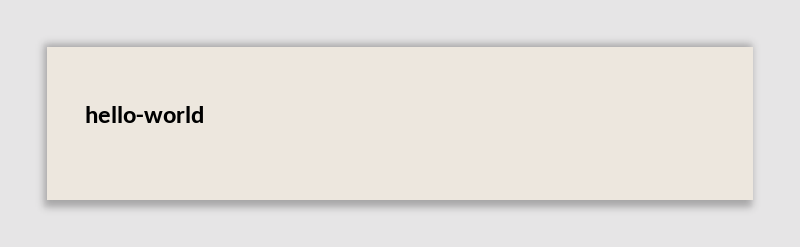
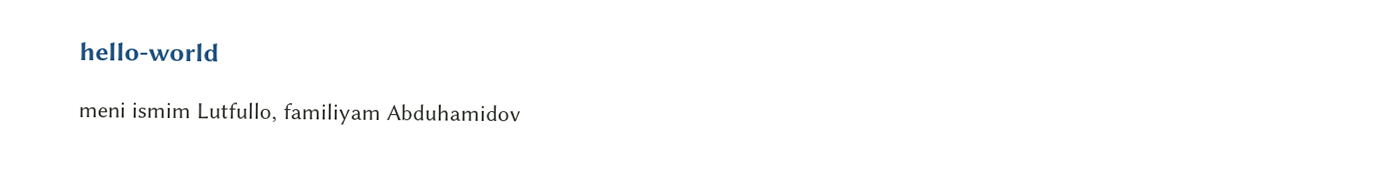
(204, 114) none -> [78,102,521,125] // meni ismim Lutfullo, familiyam Abduhamidov

